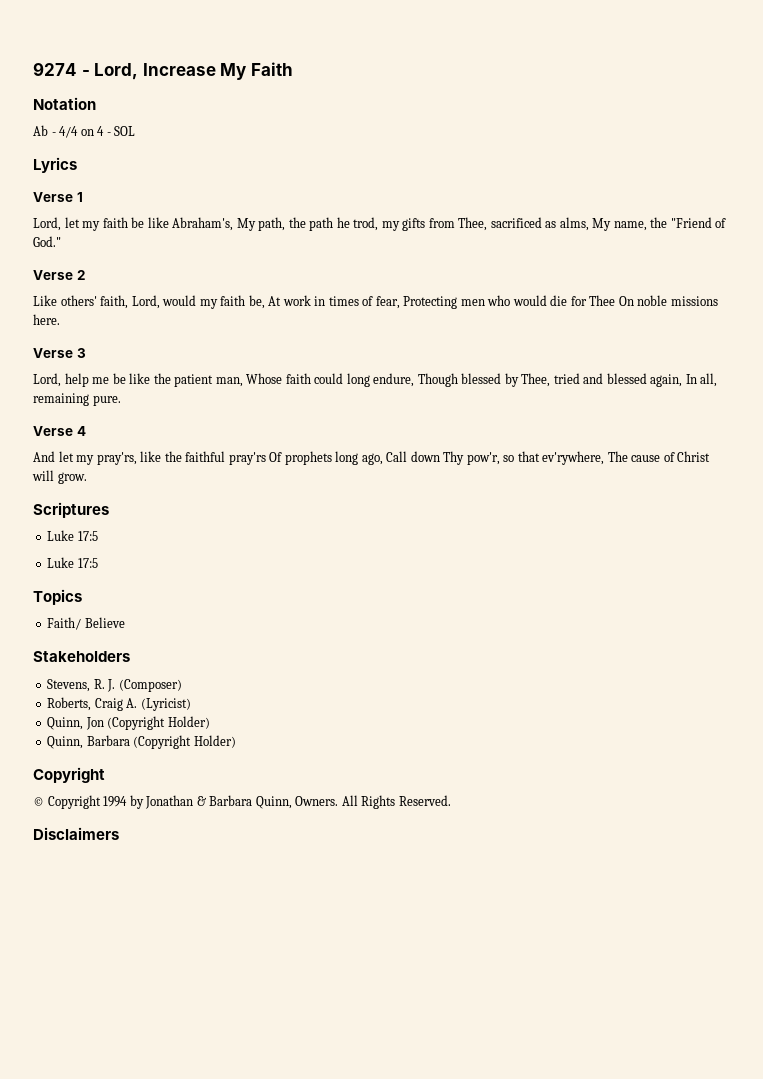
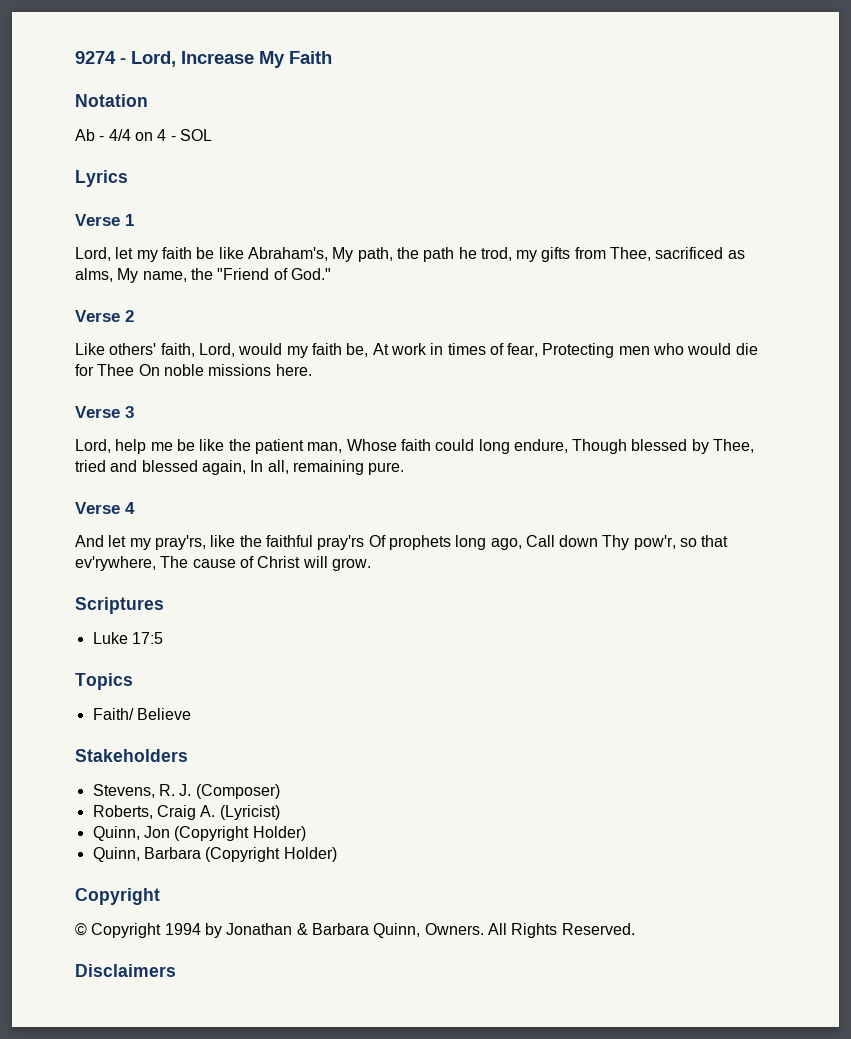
[47,557,98,568] // Luke 17:5 -> (163, 638) none

